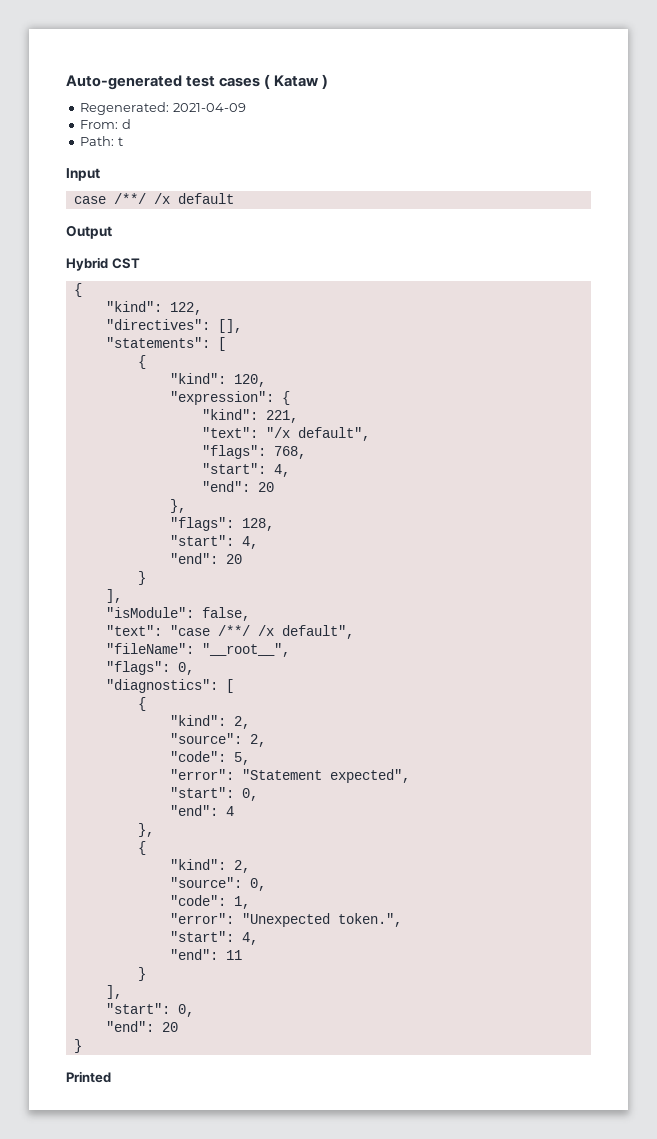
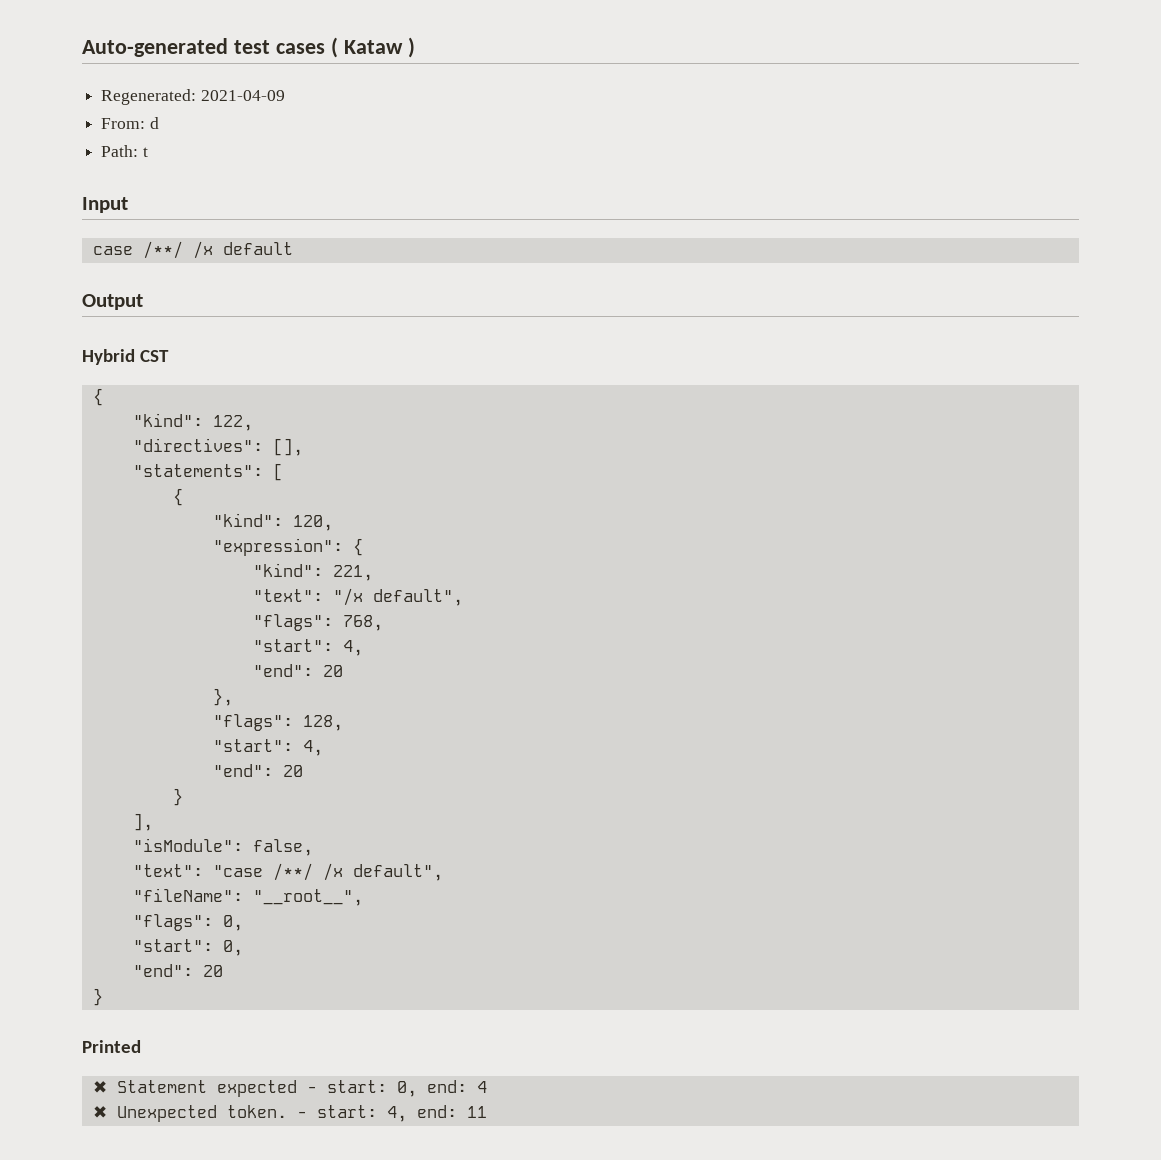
[105,679,234,693] [137,697,146,711] [169,715,250,729] [169,733,266,747] [169,751,250,765] [169,769,410,783] [169,787,258,801] [169,805,234,816] [137,823,154,837] [137,841,146,855] [169,859,250,873] [169,877,266,891] [169,895,250,909] [169,913,402,927] [169,931,258,945] [169,949,242,960] [137,967,146,981] [105,985,122,999] // "diagnostics": [ // { // "kind": 2, // "source": 2, // "code": 5, // "error": "Statement expected", // "start": 0, // "end": 4 // }, // { // "kind": 2, // "source": 0, // "code": 1, // "error": "Unexpected token.", // "start": 4, // "end": 11 // } // ], -> (243, 923) none
(111, 1077) none -> [92,1080,487,1097] [92,1105,487,1122] // ✖ Statement expected - start: 0, end: 4 // ✖ Unexpected token. - start: 4, end: 11

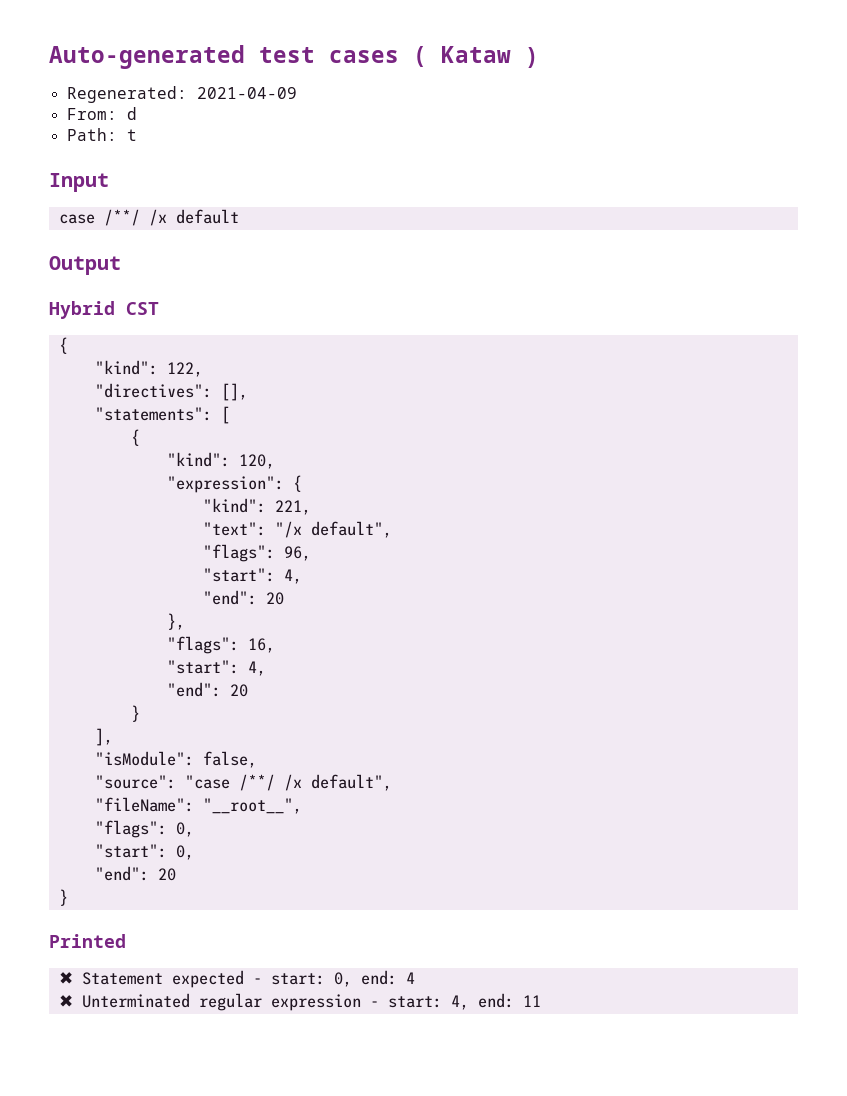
[342,615,383,631] 768, -> [283,546,311,561] 96,
[302,715,343,731] 128, -> [247,638,275,653] 16,
[132,864,203,877] "text": -> [94,775,176,789] "source":
[116,1105,287,1122] Unexpected token. -> [81,993,361,1011] Unterminated regular expression

